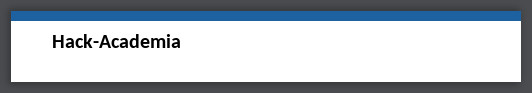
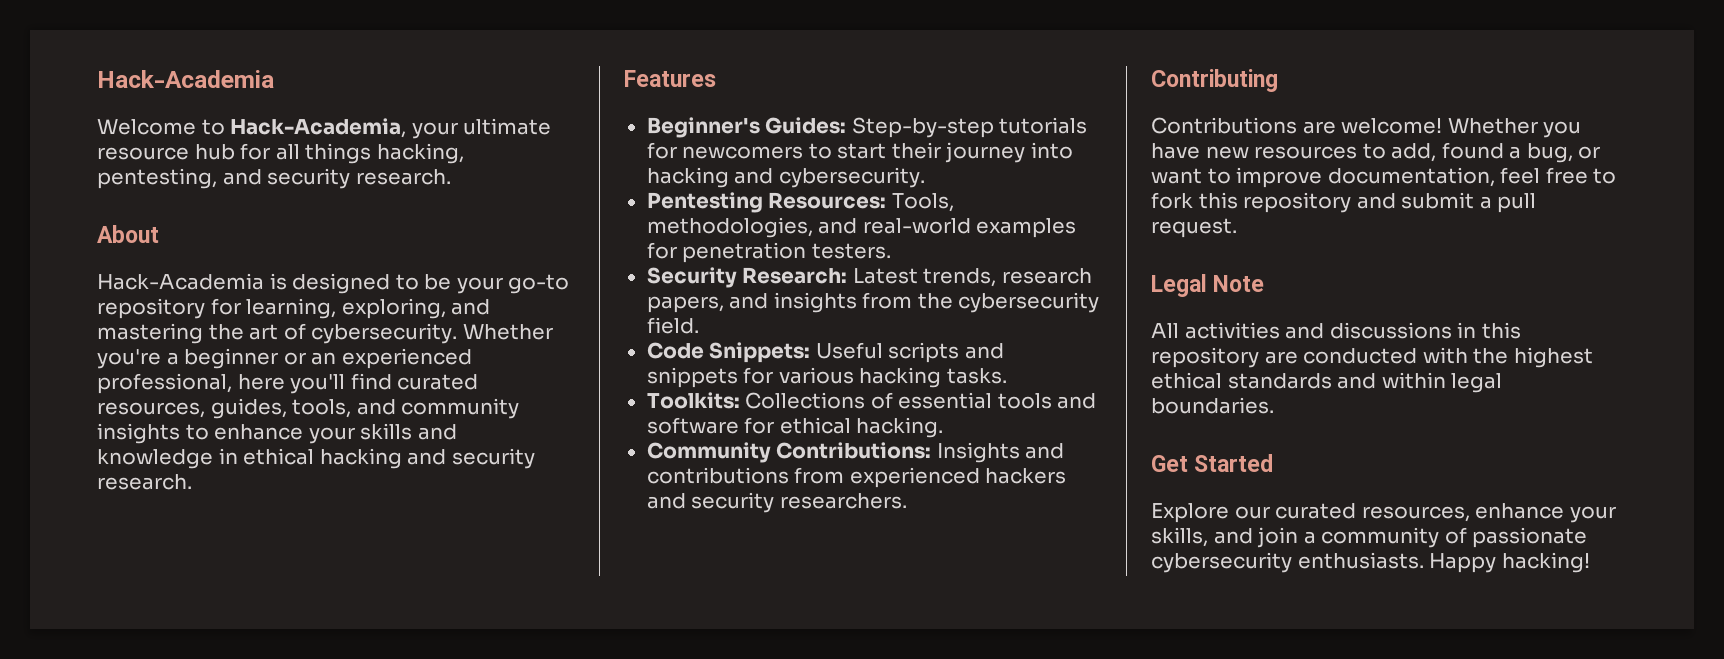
[52,34,181,48] Hack-Academia -> [97,70,274,88] [97,118,552,139] [97,143,464,164] [97,168,451,189] [97,225,159,243] [97,273,570,294] [97,298,491,319] [97,323,553,344] [97,348,472,369] [97,373,479,394] [97,398,520,419] [97,423,457,444] [97,448,535,469] [97,474,192,490] [624,70,716,87] [646,117,1088,138] [646,142,1073,163] [646,167,925,188] [646,192,954,213] [646,217,1077,238] [646,242,891,263] [646,267,1092,288] [646,292,1100,313] [646,317,699,334] [646,342,1004,363] [646,367,1007,388] [646,392,1097,409] [646,417,944,438] [646,442,1065,463] [646,467,1067,488] [646,492,907,513] [1151,69,1278,92] [1151,117,1582,138] [1151,142,1601,163] [1151,167,1617,188] [1151,192,1537,213] [1151,218,1237,238] [1151,274,1265,297] [1151,322,1521,339] [1151,347,1593,368] [1151,372,1503,393] [1151,397,1274,414] [1151,454,1274,472] [1151,503,1616,523] [1151,527,1588,548] [1151,552,1590,573] Hack-Academia // Welcome to Hack-Academia, your ultimate resource hub for all things hacking, pentesting, and security research. // About // Hack-Academia is designed to be your go-to repository for learning, exploring, and mastering the art of cybersecurity. Whether you're a beginner or an experienced professional, here you'll find curated resources, guides, tools, and community insights to enhance your skills and knowledge in ethical hacking and security research. // Features // Beginner's Guides: Step-by-step tutorials for newcomers to start their journey into hacking and cybersecurity. // Pentesting Resources: Tools, methodologies, and real-world examples for penetration testers. // Security Research: Latest trends, research papers, and insights from the cybersecurity field. // Code Snippets: Useful scripts and snippets for various hacking tasks. // Toolkits: Collections of essential tools and software for ethical hacking. // Community Contributions: Insights and contributions from experienced hackers and security researchers. // Contributing // Contributions are welcome! Whether you have new resources to add, found a bug, or want to improve documentation, feel free to fork this repository and submit a pull request. // Legal Note // All activities and discussions in this repository are conducted with the highest ethical standards and within legal boundaries. // Get Started // Explore our curated resources, enhance your skills, and join a community of passionate cybersecurity enthusiasts. Happy hacking!

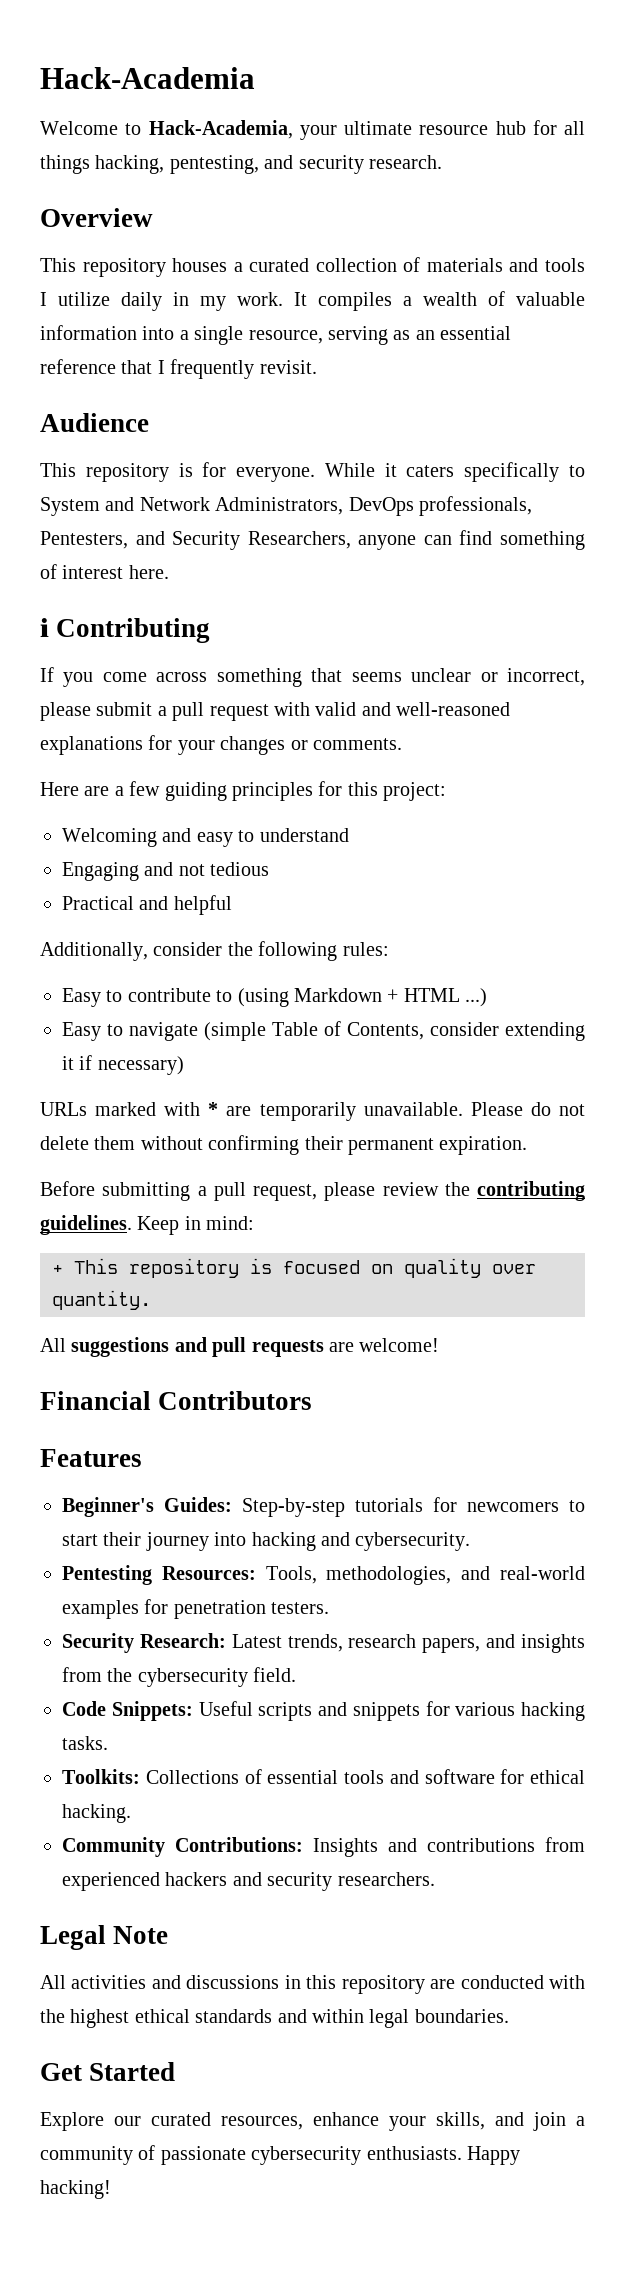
[97,225,159,243] [97,273,570,294] [97,298,491,319] [97,323,553,344] [97,348,472,369] [97,373,479,394] [97,398,520,419] [97,423,457,444] [97,448,535,469] [97,474,192,490] About // Hack-Academia is designed to be your go-to repository for learning, exploring, and mastering the art of cybersecurity. Whether you're a beginner or an experienced professional, here you'll find curated resources, guides, tools, and community insights to enhance your skills and knowledge in ethical hacking and security research. -> [40,208,153,227] [40,257,585,277] [40,291,585,311] [40,325,512,345] [40,359,317,379] [40,413,149,432] [40,462,585,482] [40,496,532,516] [40,530,585,550] [40,564,169,579] [40,618,211,643] [40,667,585,687] [40,702,511,721] [40,735,402,755] [40,781,447,801] [62,828,349,847] [62,862,270,881] [62,895,232,915] [40,941,389,961] [62,988,488,1007] [62,1021,585,1041] [62,1055,184,1075] [40,1102,585,1121] [40,1135,528,1155] [40,1181,585,1201] [40,1215,255,1235] [52,1258,536,1278] [52,1290,151,1310] [40,1337,440,1357] [40,1391,313,1410] Overview // This repository houses a curated collection of materials and tools I utilize daily in my work. It compiles a wealth of valuable information into a single resource, serving as an essential reference that I frequently revisit. // Audience // This repository is for everyone. While it caters specifically to System and Network Administrators, DevOps professionals, Pentesters, and Security Researchers, anyone can find something of interest here. // ℹ Contributing // If you come across something that seems unclear or incorrect, please submit a pull request with valid and well-reasoned explanations for your changes or comments. // Here are a few guiding principles for this project: // Welcoming and easy to understand // Engaging and not tedious // Practical and helpful // Additionally, consider the following rules: // Easy to contribute to (using Markdown + HTML ...) // Easy to navigate (simple Table of Contents, consider extending it if necessary) // URLs marked with * are temporarily unavailable. Please do not delete them without confirming their permanent expiration. // Before submitting a pull request, please review the contributing guidelines. Keep in mind: // + This repository is focused on quality over quantity. // All suggestions and pull requests are welcome! // Financial Contributors
[1151,69,1278,92] [1151,117,1582,138] [1151,142,1601,163] [1151,167,1617,188] [1151,192,1537,213] [1151,218,1237,238] // Contributing // Contributions are welcome! Whether you have new resources to add, found a bug, or want to improve documentation, feel free to fork this repository and submit a pull request. -> (435, 1879) none

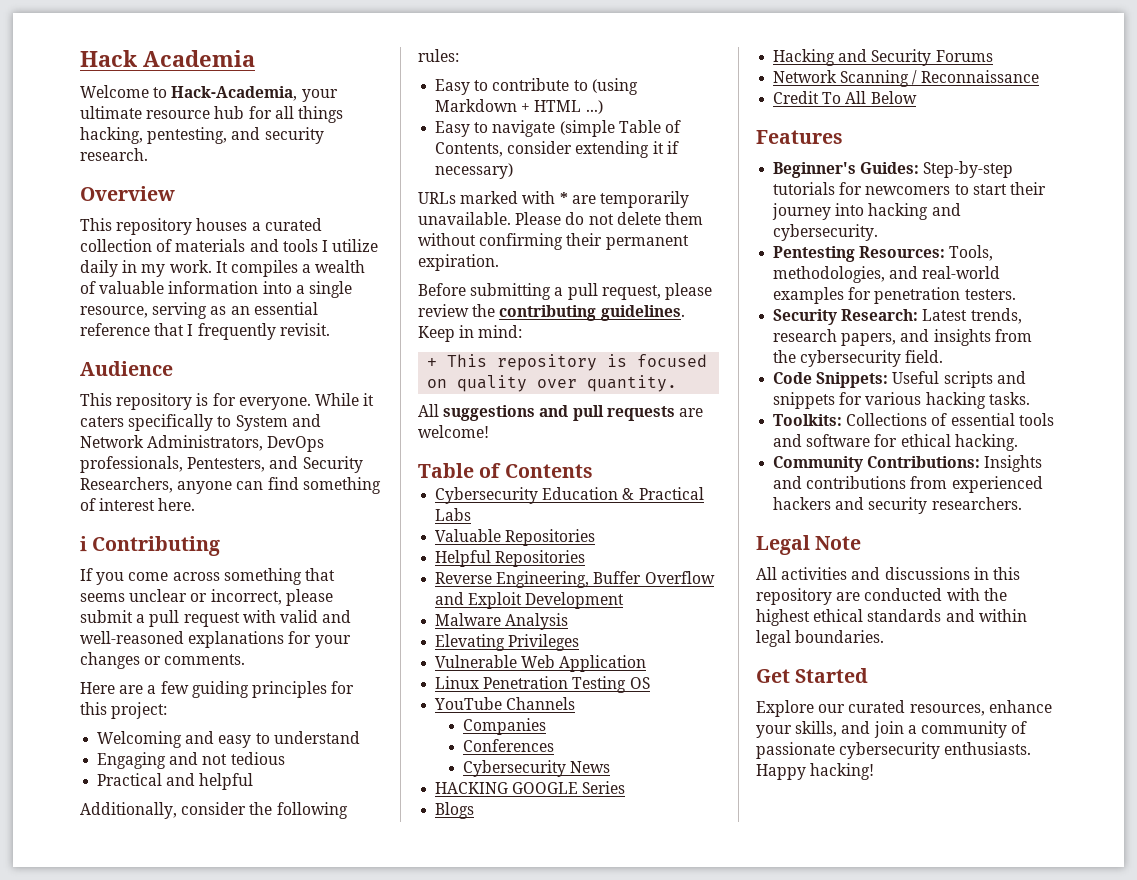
[40,67,255,89] Hack-Academia -> [80,50,255,67] Hack Academia
[40,1391,313,1410] Financial Contributors -> [418,463,593,478] [435,487,704,504] [435,508,472,521] [435,529,596,546] [435,550,586,567] [435,571,715,588] [435,592,625,609] [435,613,569,630] [435,634,580,651] [435,655,647,672] [435,676,650,693] [434,697,576,710] [462,718,546,735] [462,739,554,752] [462,760,610,777] [435,781,626,794] [435,802,475,819] [773,49,993,66] [773,70,1039,87] [773,91,917,104] Table of Contents // Cybersecurity Education & Practical Labs // Valuable Repositories // Helpful Repositories // Reverse Engineering, Buffer Overflow and Exploit Development // Malware Analysis // Elevating Privileges // Vulnerable Web Application // Linux Penetration Testing OS // YouTube Channels // Companies // Conferences // Cybersecurity News // HACKING GOOGLE Series // Blogs // Hacking and Security Forums // Network Scanning / Reconnaissance // Credit To All Below

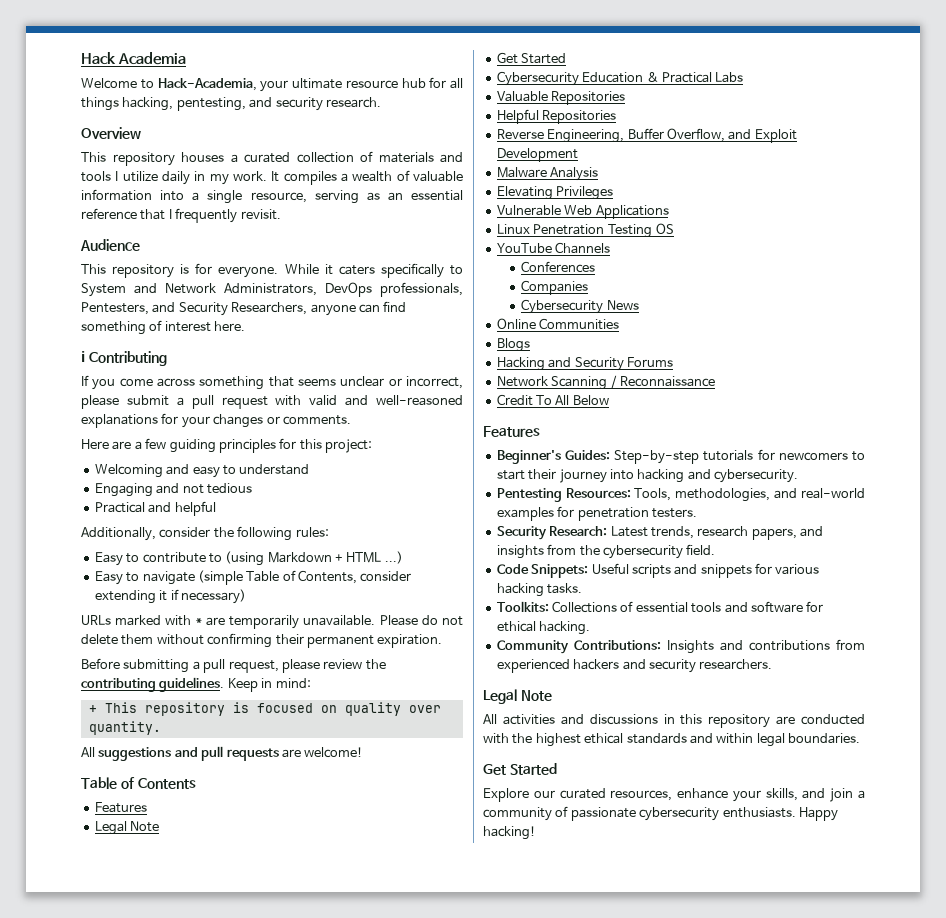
(593, 471) none -> [94,802,147,813] [94,821,160,835] [496,52,567,64] // Features // Legal Note // Get Started
[644,571,715,584] Overflow -> [666,128,725,142] Overflow,
[559,655,647,672] Application -> [595,205,669,219] Applications
(576, 703) none -> [521,261,596,273] // Conferences
[462,739,554,752] // Conferences -> (589, 287) none
[435,781,626,794] HACKING GOOGLE Series -> [496,318,620,330] Online Communities

